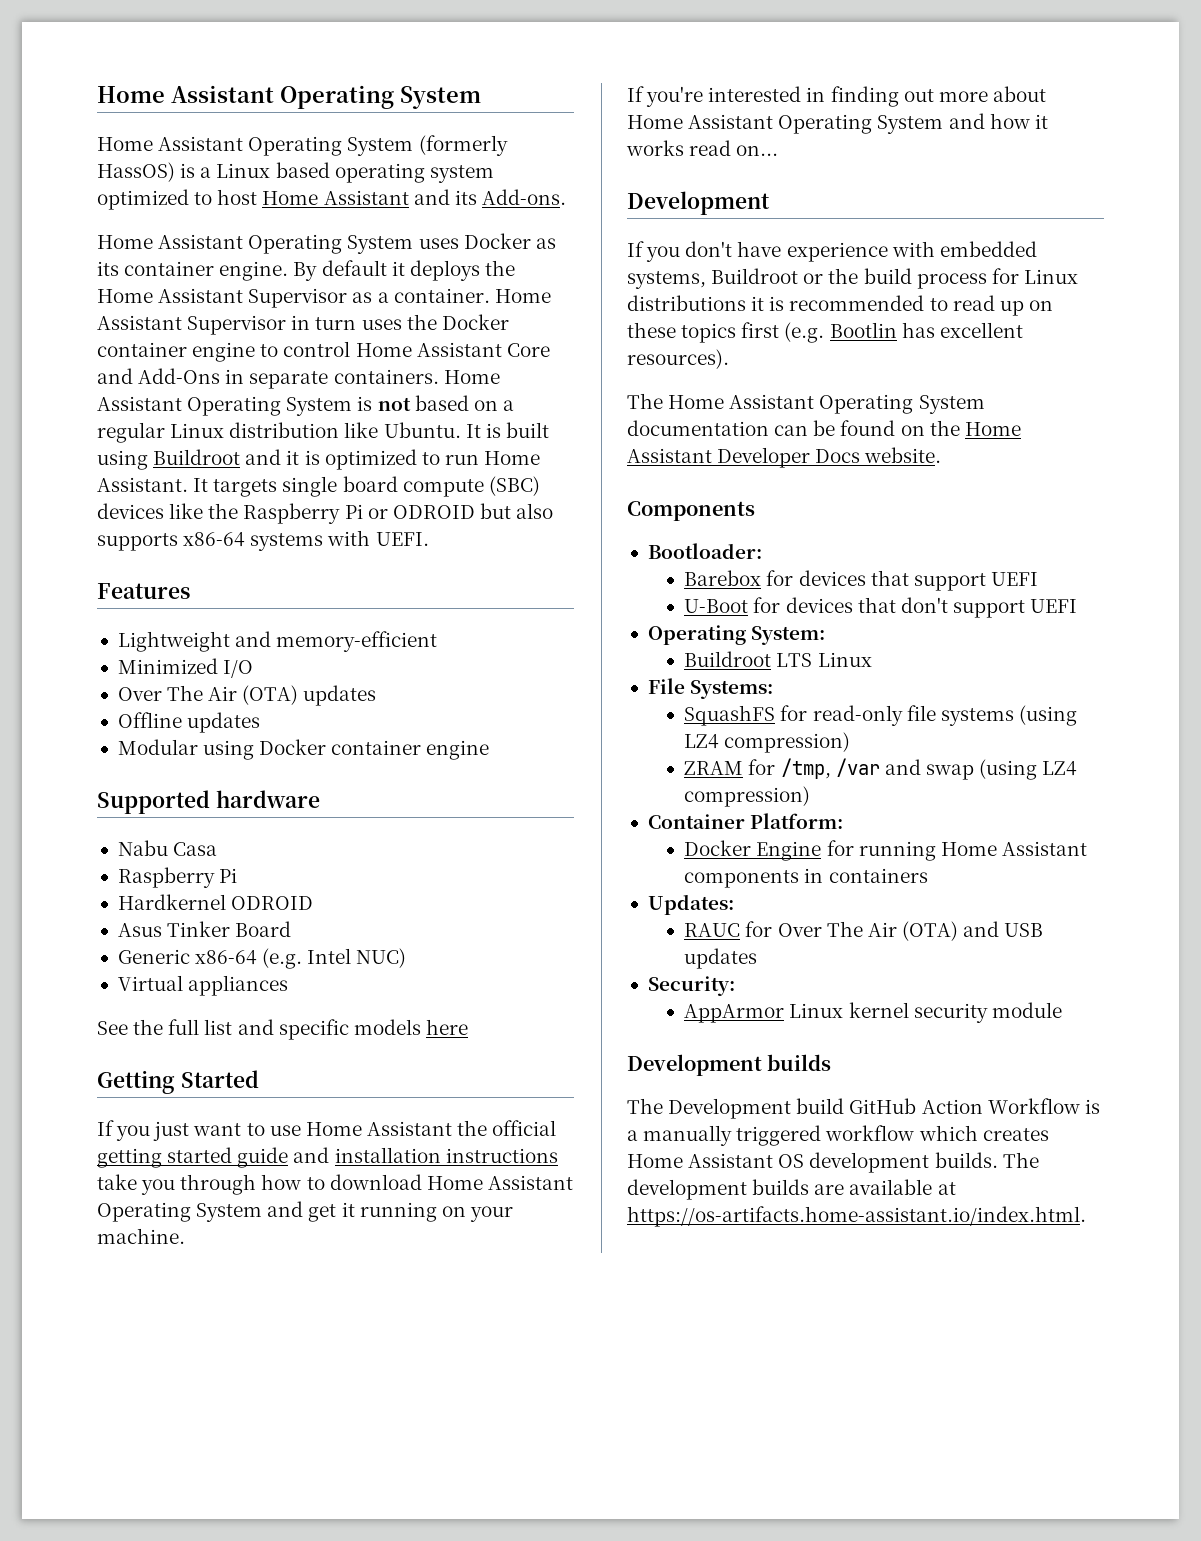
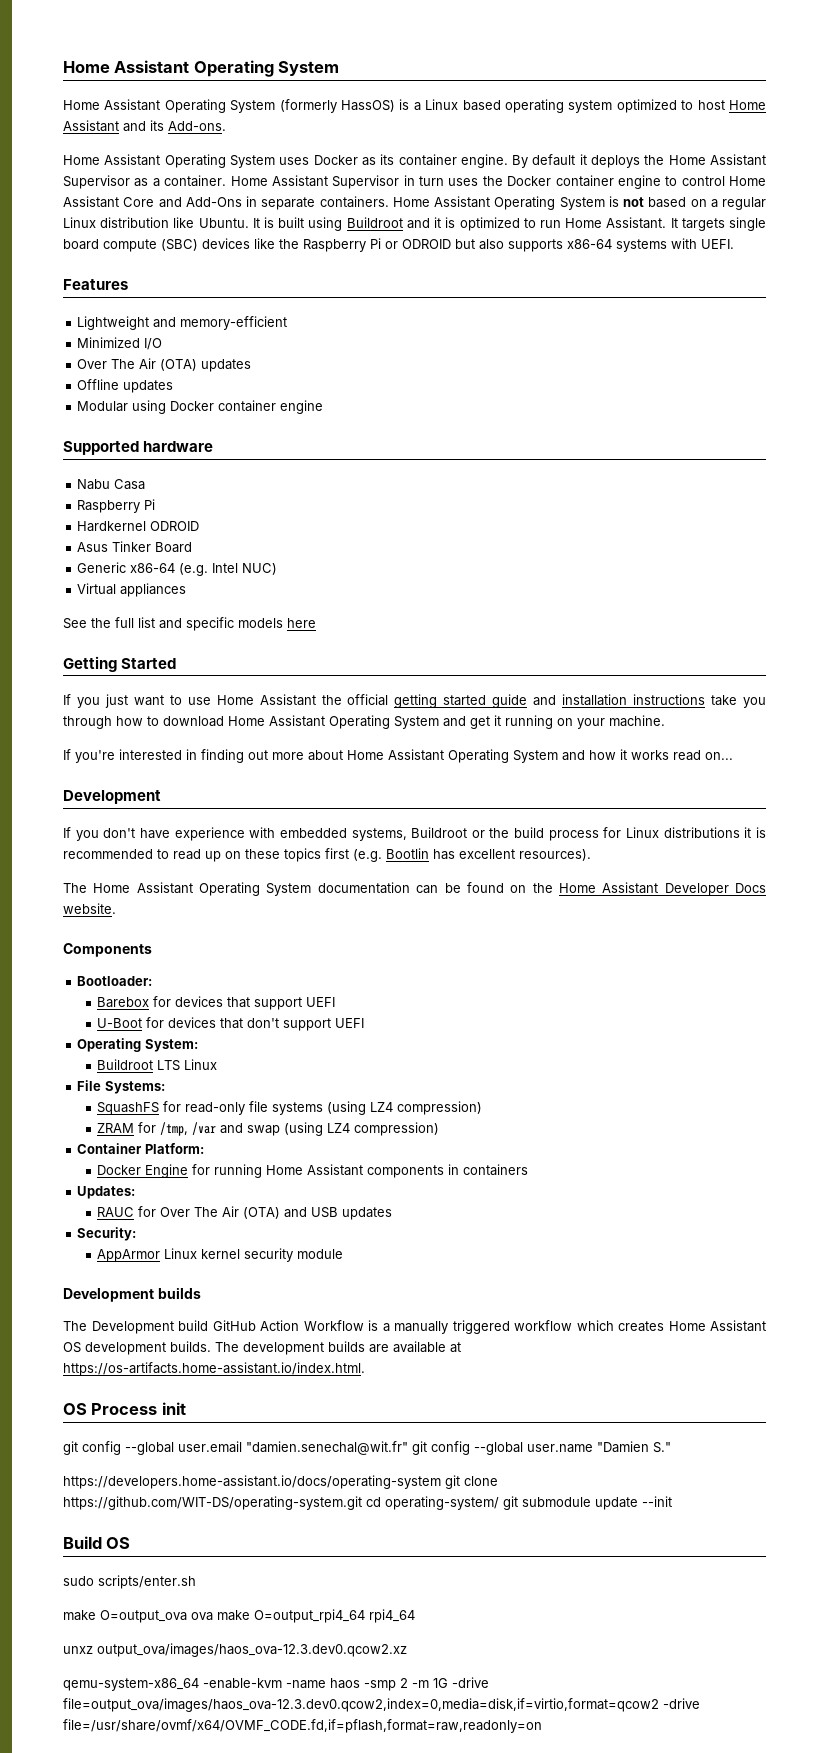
(1086, 1216) none -> [63,1402,186,1415] [63,1441,671,1455] [63,1475,498,1489] [63,1496,672,1510] [63,1536,131,1549] [63,1575,196,1589] [63,1609,415,1623] [63,1643,407,1657] [63,1677,489,1691] [63,1698,700,1712] [63,1719,542,1733] // OS Process init // git config --global user.email "damien.senechal@wit.fr" git config --global user.name "Damien S." // https://developers.home-assistant.io/docs/operating-system git clone https://github.com/WIT-DS/operating-system.git cd operating-system/ git submodule update --init // Build OS // sudo scripts/enter.sh // make O=output_ova ova make O=output_rpi4_64 rpi4_64 // unxz output_ova/images/haos_ova-12.3.dev0.qcow2.xz // qemu-system-x86_64 -enable-kvm -name haos -smp 2 -m 1G -drive file=output_ova/images/haos_ova-12.3.dev0.qcow2,index=0,media=disk,if=virtio,format=qcow2 -drive file=/usr/share/ovmf/x64/OVMF_CODE.fd,if=pflash,format=raw,readonly=on

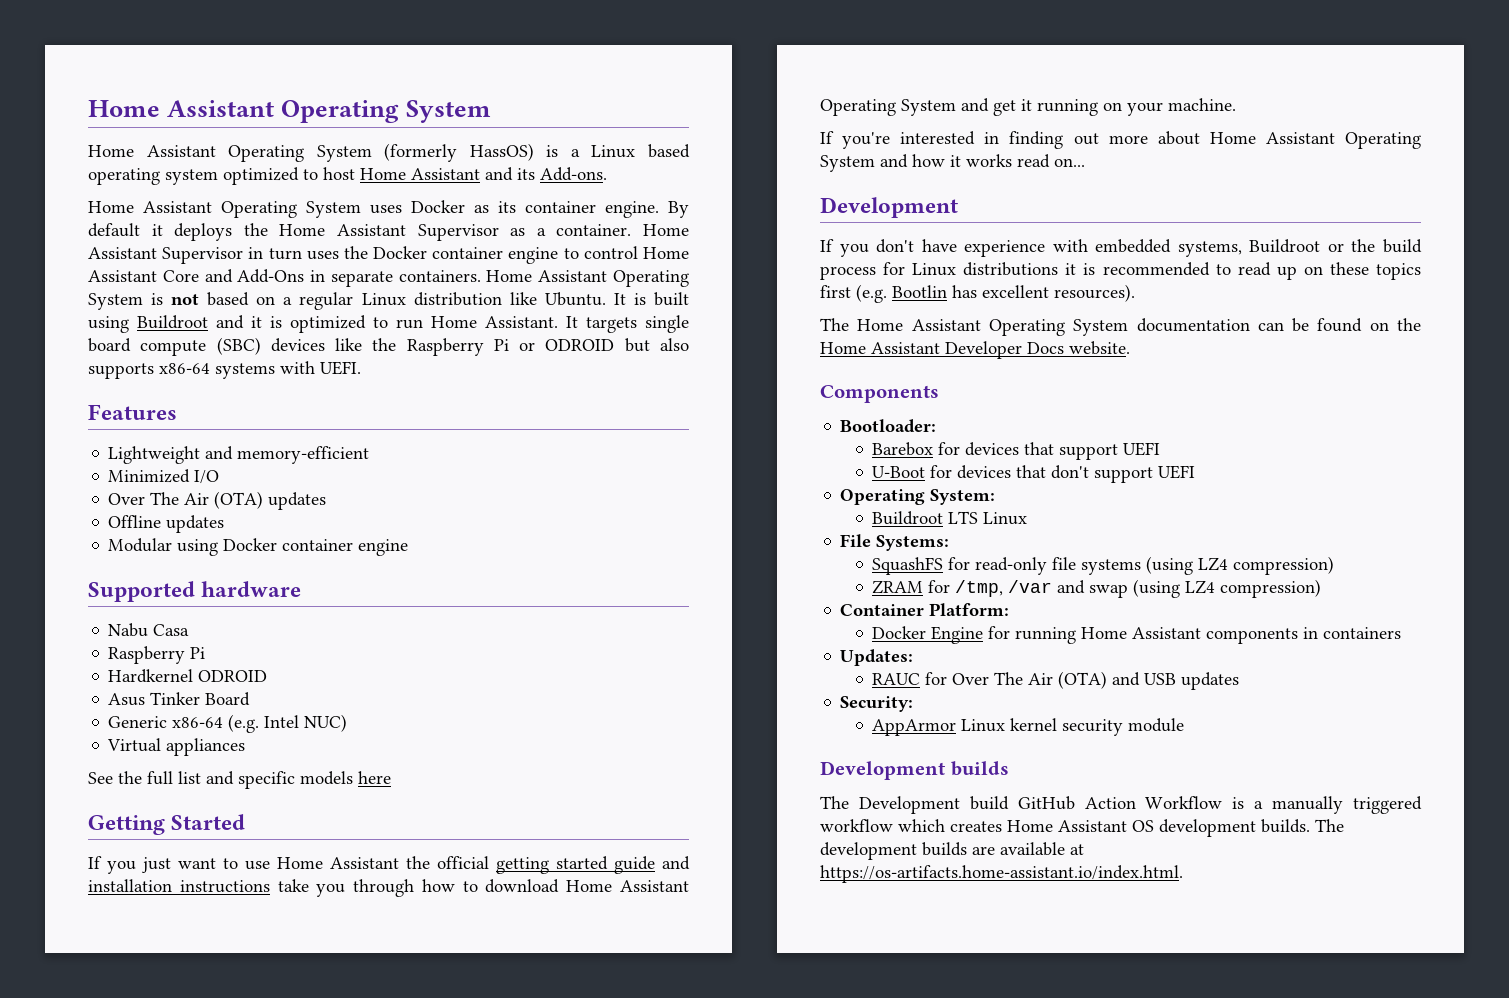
[63,1402,186,1415] [63,1441,671,1455] [63,1475,498,1489] [63,1496,672,1510] [63,1536,131,1549] [63,1575,196,1589] [63,1609,415,1623] [63,1643,407,1657] [63,1677,489,1691] [63,1698,700,1712] [63,1719,542,1733] // OS Process init // git config --global user.email "damien.senechal@wit.fr" git config --global user.name "Damien S." // https://developers.home-assistant.io/docs/operating-system git clone https://github.com/WIT-DS/operating-system.git cd operating-system/ git submodule update --init // Build OS // sudo scripts/enter.sh // make O=output_ova ova make O=output_rpi4_64 rpi4_64 // unxz output_ova/images/haos_ova-12.3.dev0.qcow2.xz // qemu-system-x86_64 -enable-kvm -name haos -smp 2 -m 1G -drive file=output_ova/images/haos_ova-12.3.dev0.qcow2,index=0,media=disk,if=virtio,format=qcow2 -drive file=/usr/share/ovmf/x64/OVMF_CODE.fd,if=pflash,format=raw,readonly=on -> (1183, 874) none

